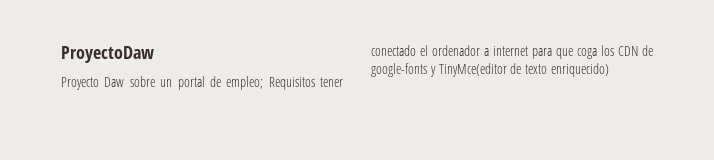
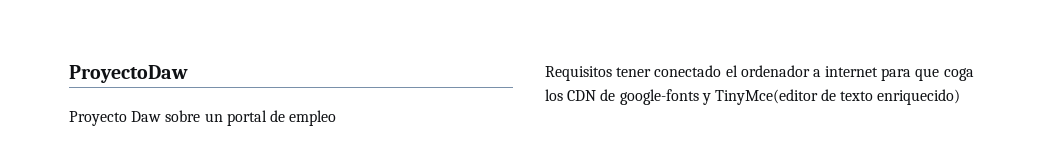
[226,76,264,90] empleo; -> [289,110,337,126] empleo //

